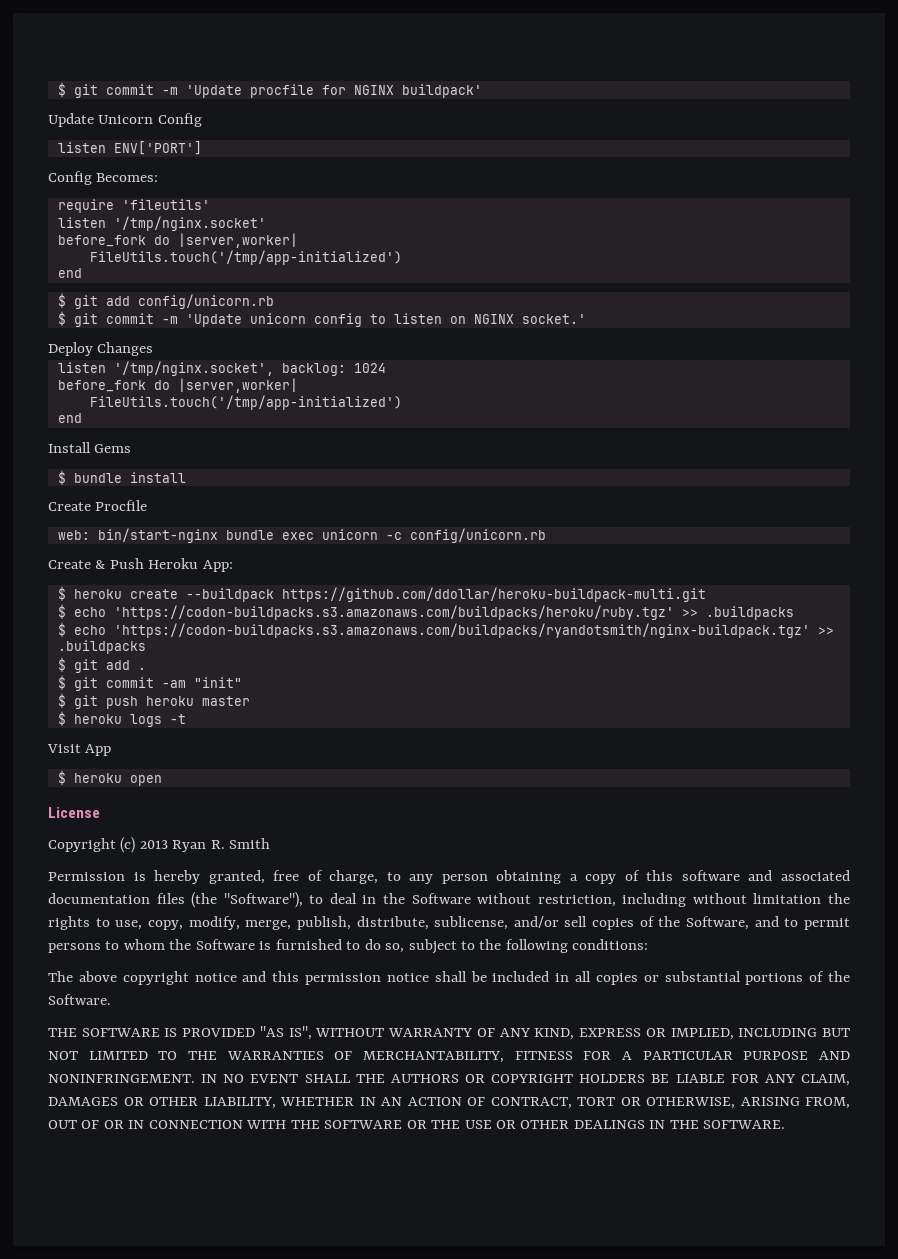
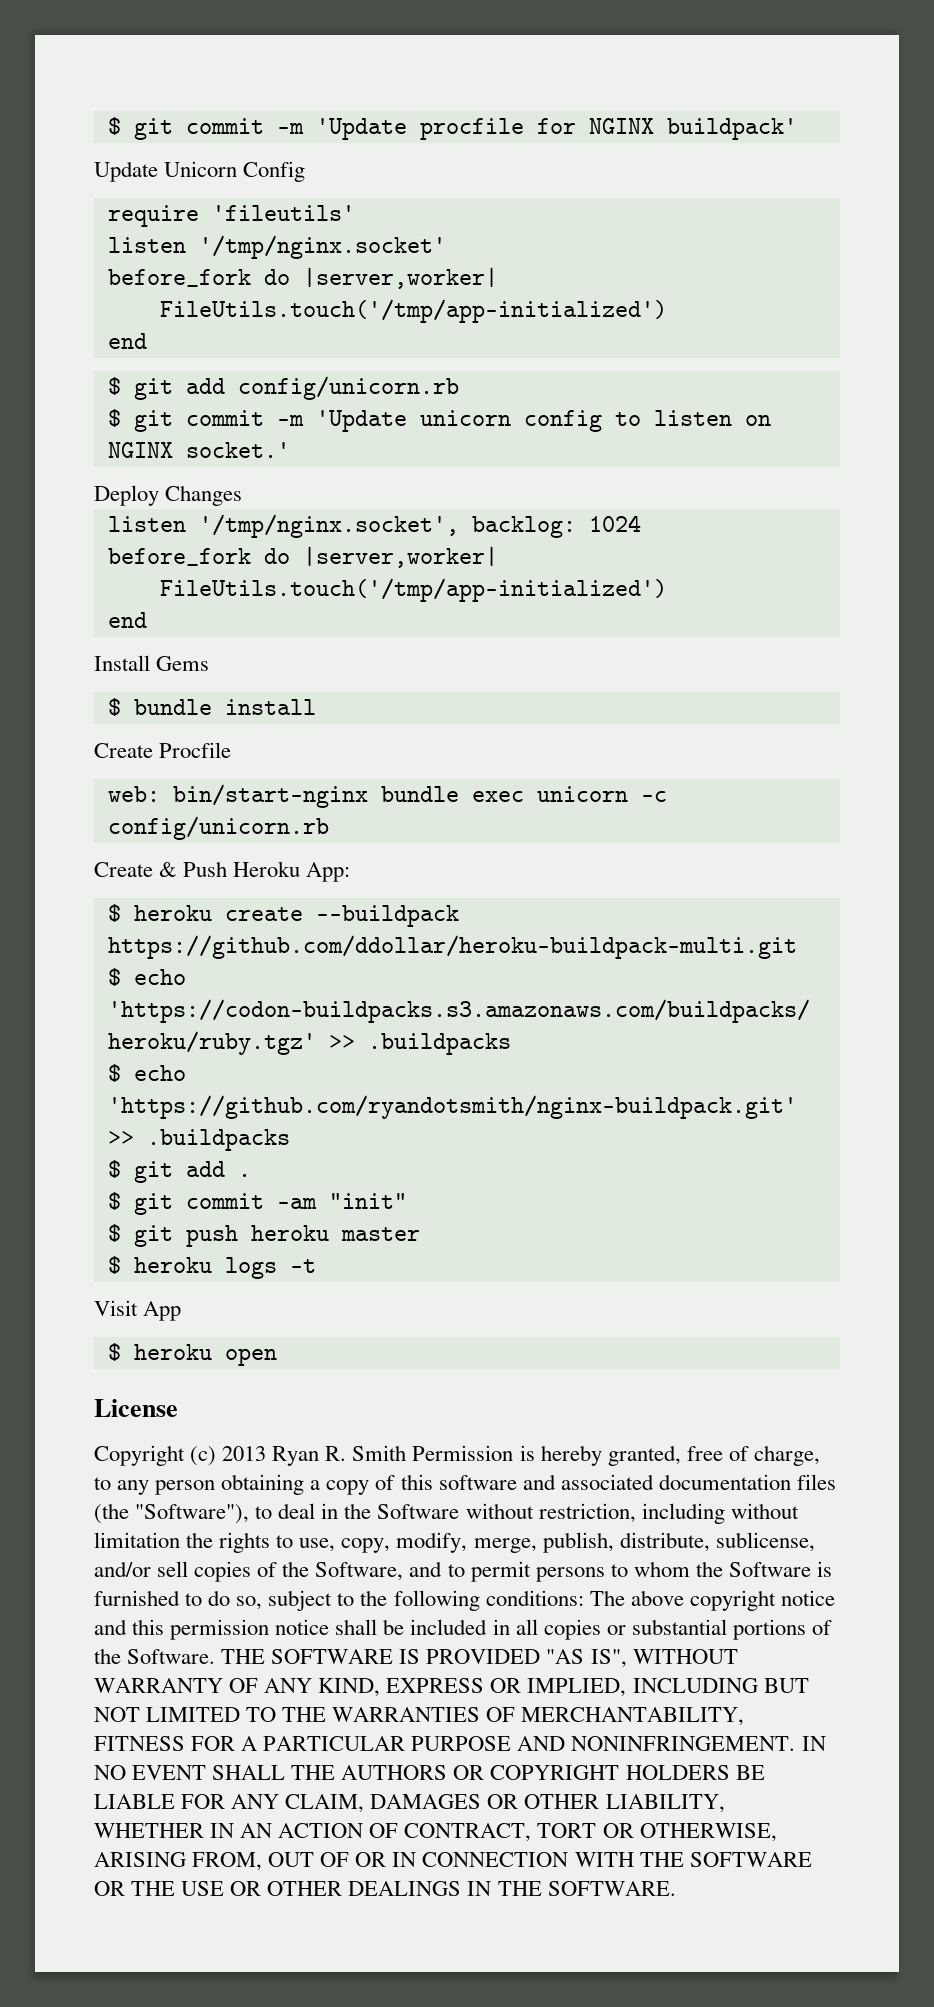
[57,141,202,155] [48,171,159,185] // listen ENV['PORT'] // Config Becomes: -> (306, 171) none
[113,623,810,638] 'https://codon-buildpacks.s3.amazonaws.com/buildpacks/ryandotsmith/nginx-buildpack.tgz' -> [107,1095,797,1119] 'https://github.com/ryandotsmith/nginx-buildpack.git'
(271, 843) // -> (407, 1453) none
(649, 944) // -> (584, 1598) none
(111, 999) // -> (216, 1656) none

